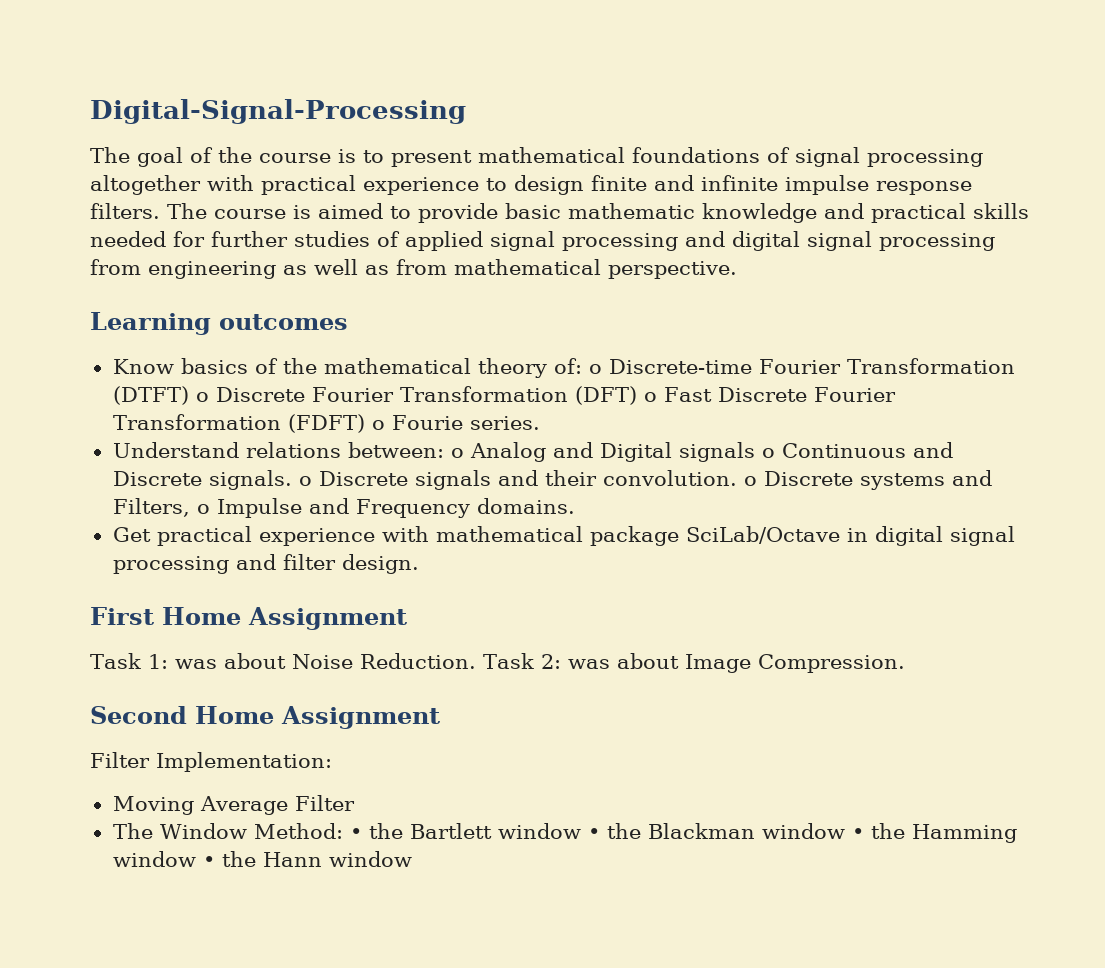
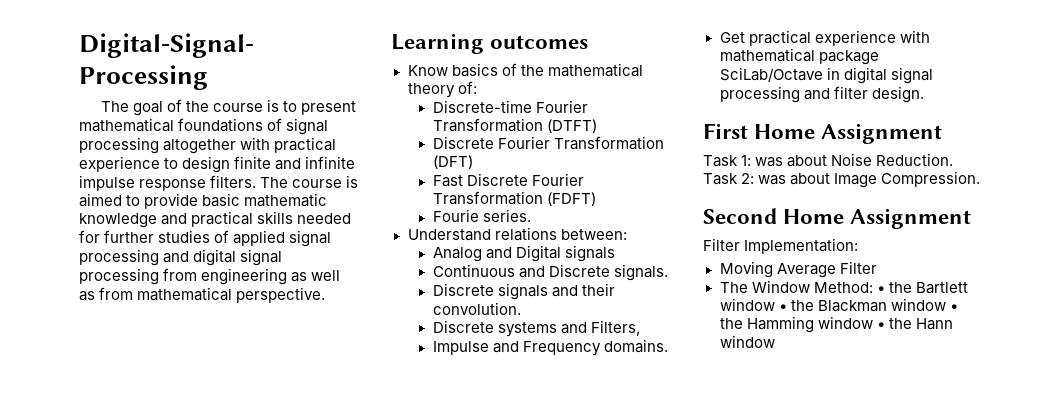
[588,364,602,374] o -> (477, 87) //
[195,392,209,402] o -> (598, 126) //
[643,392,657,402] o -> (473, 162) //
[371,420,385,430] o -> (597, 199) //
[450,448,464,458] o -> (627, 234) //
[761,448,775,458] o -> (616, 253) //
[298,476,312,486] o -> (669, 272) //
[743,476,757,486] o -> (521, 308) //
[196,504,210,514] o -> (641, 328) //

